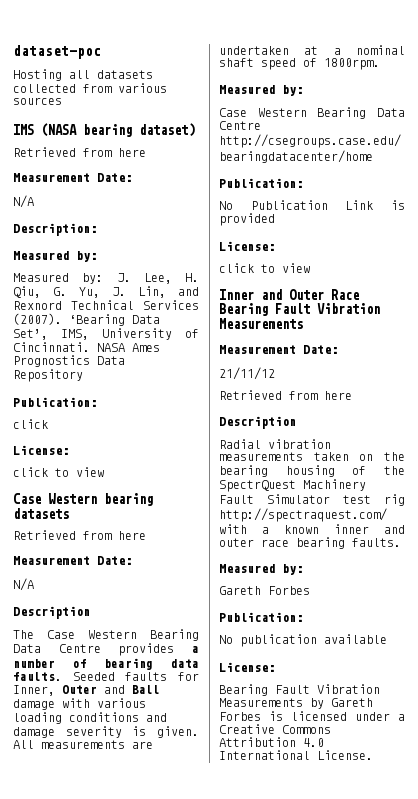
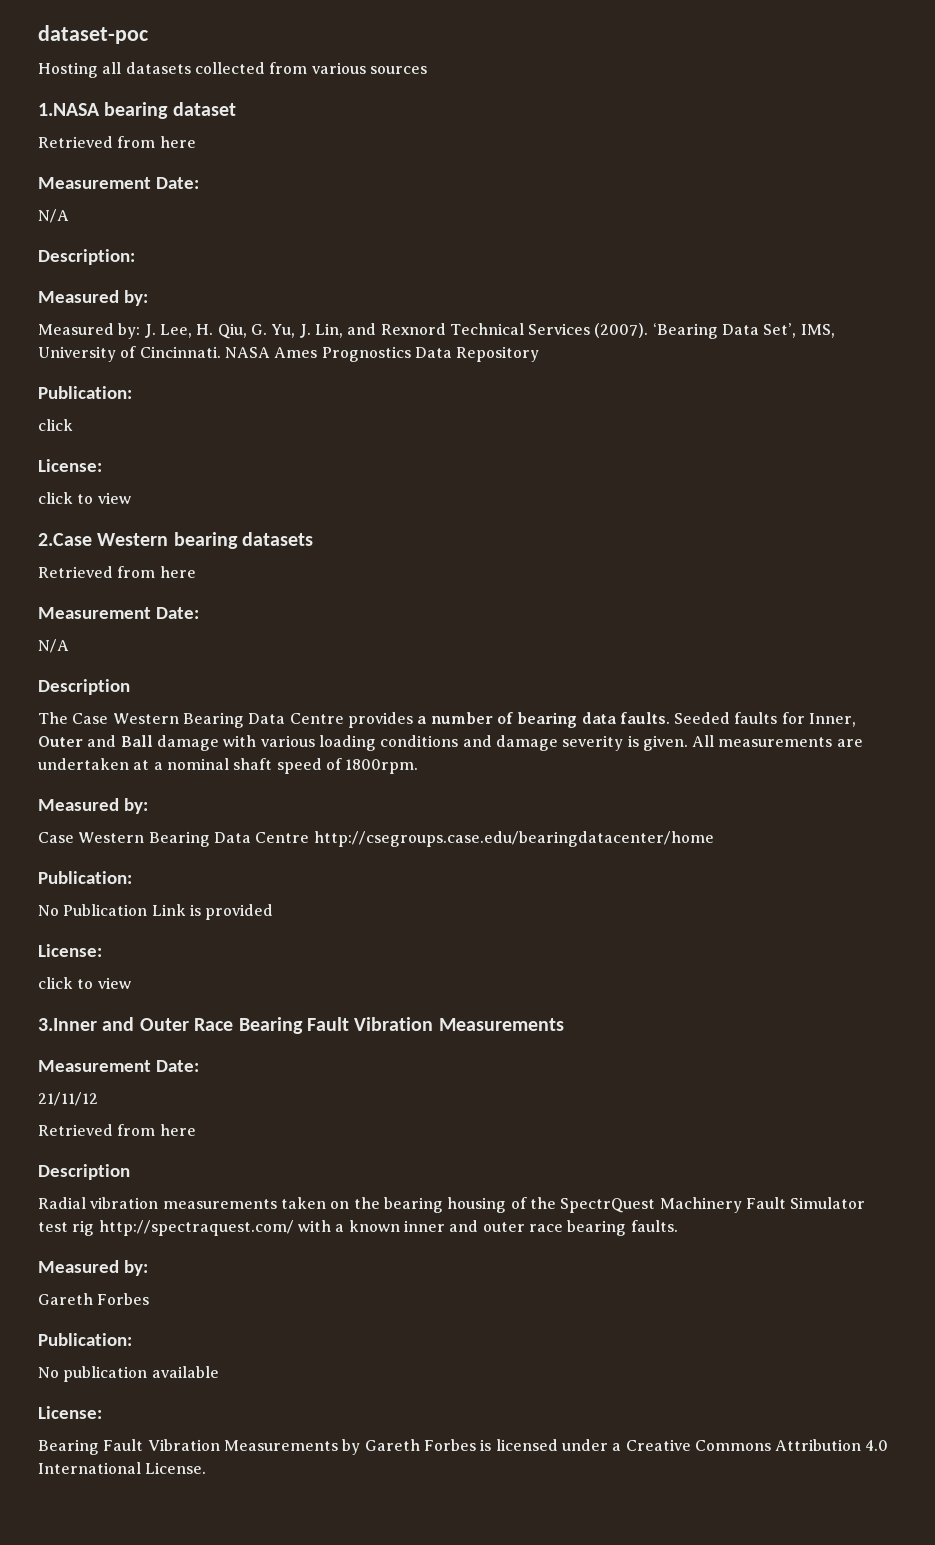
[13,123,195,137] IMS (NASA bearing dataset) -> [38,102,236,119] 1.NASA bearing dataset
[13,493,41,504] Case -> [38,533,92,546] 2.Case
[219,289,254,300] Inner -> [38,1018,97,1031] 3.Inner

